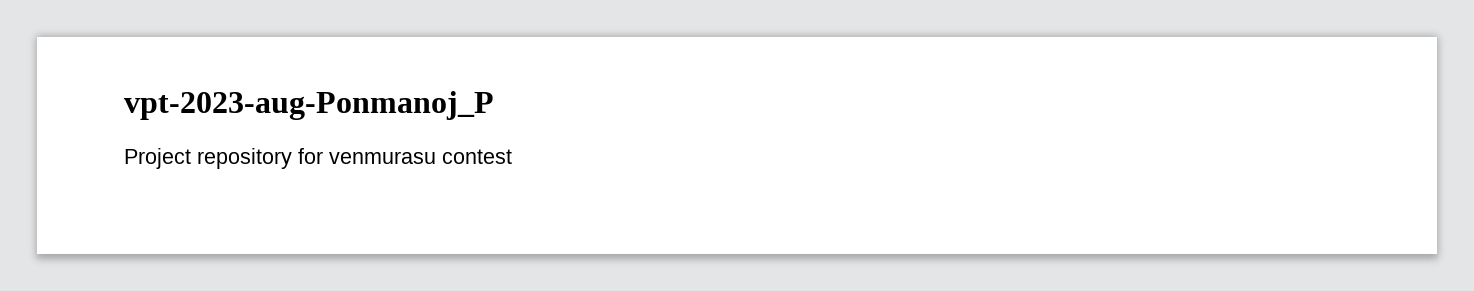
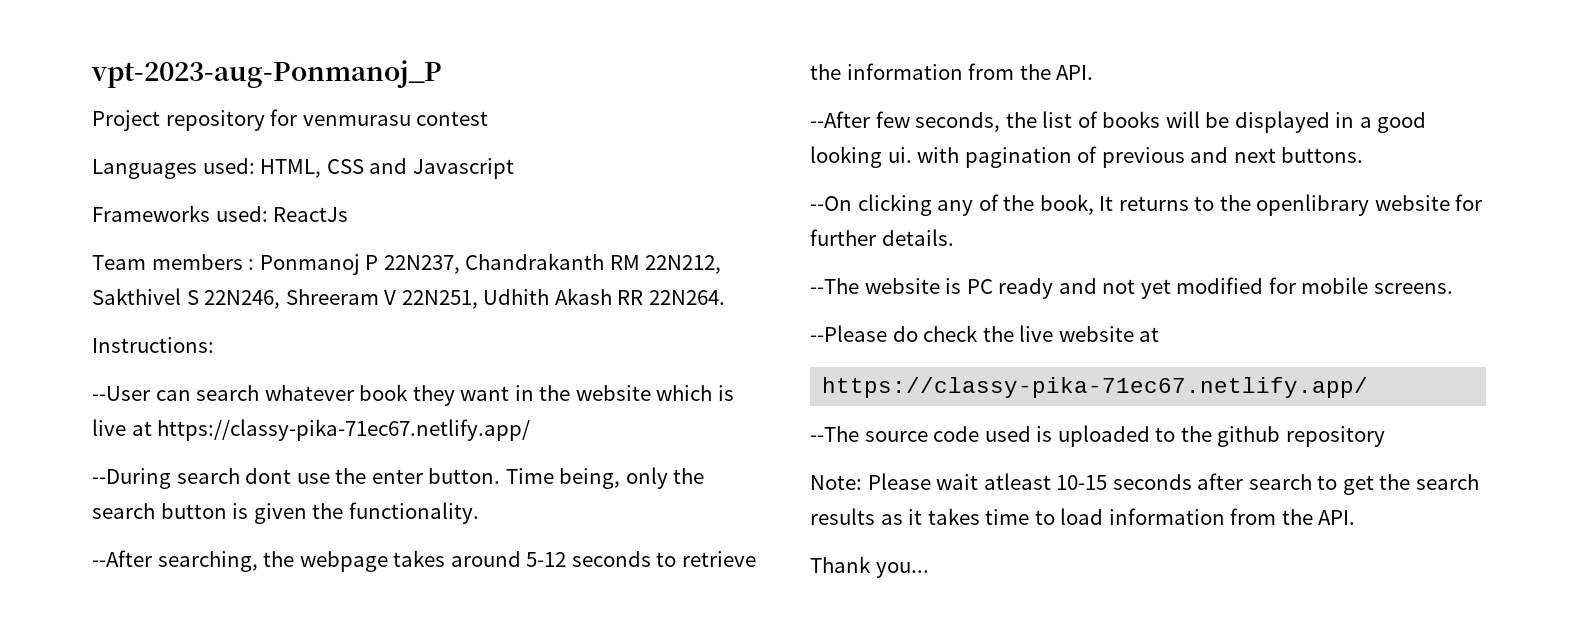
(512, 156) none -> [92,158,514,179] [92,205,349,222] [92,253,722,275] [92,288,725,309] [92,337,214,353] [92,384,734,406] [92,419,531,441] [92,467,705,489] [92,502,479,524] [92,550,756,572] [810,63,1094,80] [810,111,1427,133] [810,146,1364,168] [810,194,1483,216] [810,229,954,246] [810,277,1453,299] [810,325,1160,342] [822,377,1369,398] [810,425,1385,447] [810,473,1479,495] [810,508,1356,525] [810,556,929,578] // Languages used: HTML, CSS and Javascript // Frameworks used: ReactJs // Team members : Ponmanoj P 22N237, Chandrakanth RM 22N212, Sakthivel S 22N246, Shreeram V 22N251, Udhith Akash RR 22N264. // Instructions: // --User can search whatever book they want in the website which is live at https://classy-pika-71ec67.netlify.app/ // --During search dont use the enter button. Time being, only the search button is given the functionality. // --After searching, the webpage takes around 5-12 seconds to retrieve the information from the API. // --After few seconds, the list of books will be displayed in a good looking ui. with pagination of previous and next buttons. // --On clicking any of the book, It returns to the openlibrary website for further details. // --The website is PC ready and not yet modified for mobile screens. // --Please do check the live website at // https://classy-pika-71ec67.netlify.app/ // --The source code used is uploaded to the github repository // Note: Please wait atleast 10-15 seconds after search to get the search results as it takes time to load information from the API. // Thank you...

